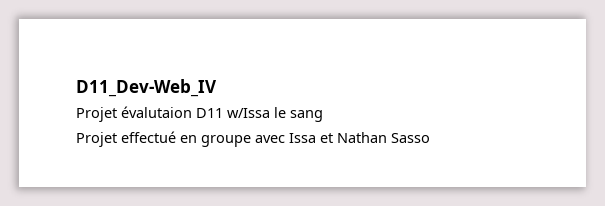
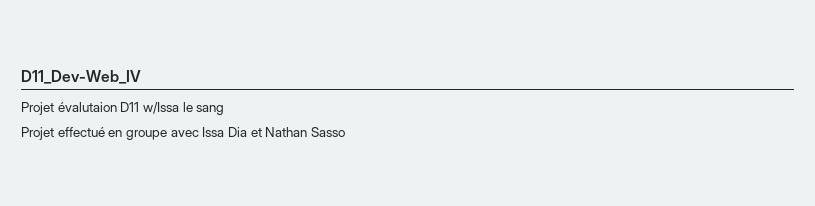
(316, 138) none -> [227,127,247,137] Dia

